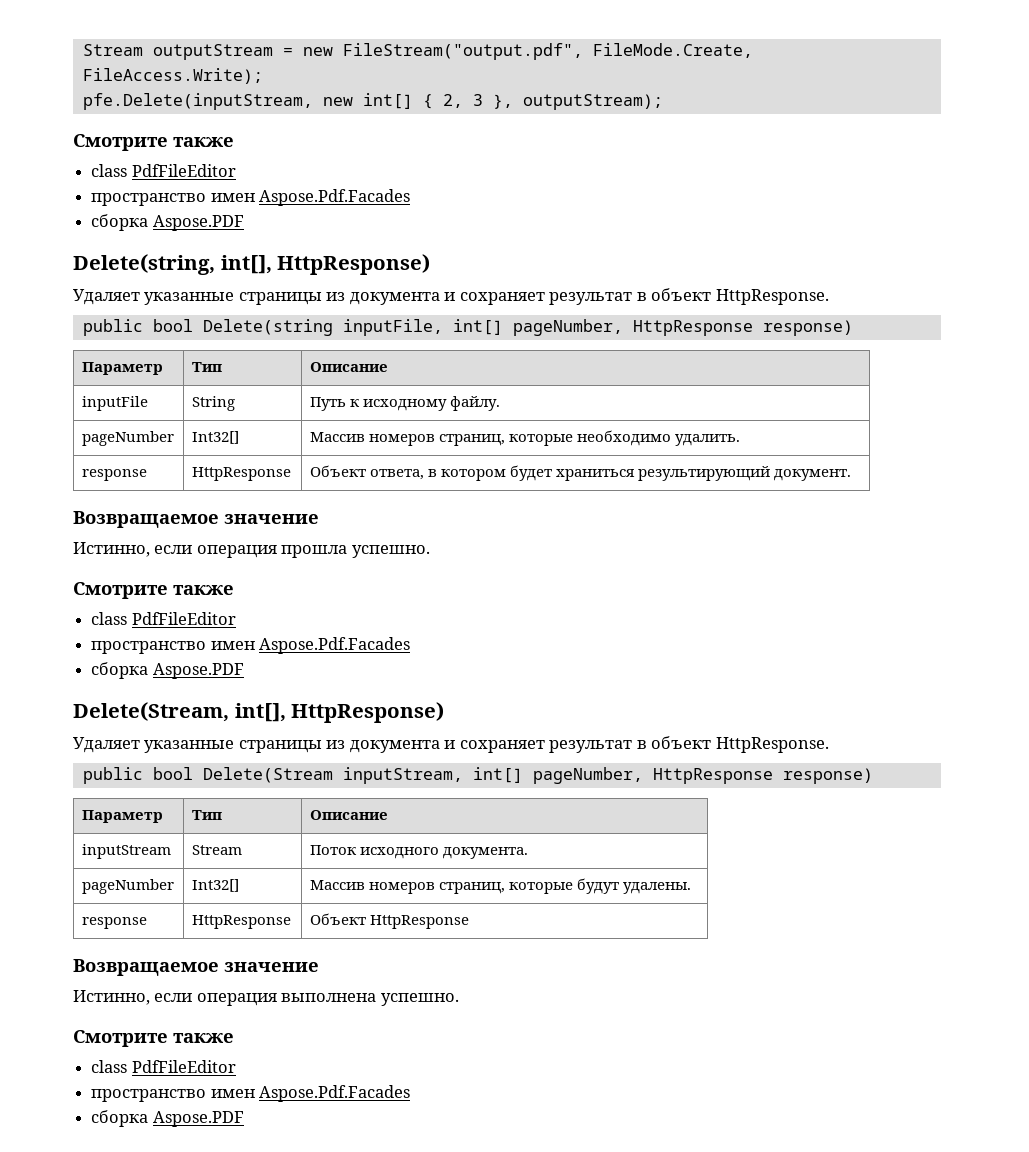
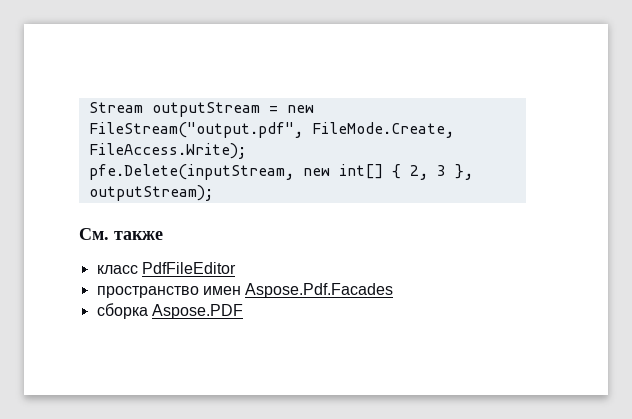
[73,134,234,151] [91,164,236,177] [91,189,411,206] [91,214,244,231] [73,254,431,275] [73,288,829,305] [82,319,853,336] [81,362,163,375] [191,362,222,372] [309,362,388,372] [81,396,148,411] [191,396,235,411] [309,396,501,411] [81,431,174,446] [191,431,239,444] [309,430,741,446] [81,469,147,481] [191,467,291,481] [309,465,852,481] [73,511,319,528] [73,542,430,558] [73,582,234,599] [91,612,236,625] [91,637,411,654] [91,662,244,679] [73,702,445,723] [73,736,829,753] [82,767,873,784] [81,810,163,823] [191,810,222,820] [309,810,388,820] [81,844,171,859] [191,845,242,855] [309,845,528,859] [81,879,174,894] [191,879,239,892] [309,878,692,894] [81,917,147,929] [191,915,291,929] [309,913,469,929] [73,959,319,976] [73,990,459,1006] [73,1030,234,1047] [91,1060,236,1073] [91,1085,411,1102] [91,1110,244,1127] Смотрите также // class PdfFileEditor // пространство имен Aspose.Pdf.Facades // сборка Aspose.PDF // Delete(string, int[], HttpResponse) // Удаляет указанные страницы из документа и сохраняет результат в объект HttpResponse. // public bool Delete(string inputFile, int[] pageNumber, HttpResponse response) // Параметр | Тип | Описание // inputFile | String | Путь к исходному файлу. // pageNumber | Int32[] | Массив номеров страниц, которые необходимо удалить. // response | HttpResponse | Объект ответа, в котором будет храниться результирующий документ. // Возвращаемое значение // Истинно, если операция прошла успешно. // Смотрите также // class PdfFileEditor // пространство имен Aspose.Pdf.Facades // сборка Aspose.PDF // Delete(Stream, int[], HttpResponse) // Удаляет указанные страницы из документа и сохраняет результат в объект HttpResponse. // public bool Delete(Stream inputStream, int[] pageNumber, HttpResponse response) // Параметр | Тип | Описание // inputStream | Stream | Поток исходного документа. // pageNumber | Int32[] | Массив номеров страниц, которые будут удалены. // response | HttpResponse | Объект HttpResponse // Возвращаемое значение // Истинно, если операция выполнена успешно. // Смотрите также // class PdfFileEditor // пространство имен Aspose.Pdf.Facades // сборка Aspose.PDF -> [79,228,163,240] [96,262,236,274] [96,283,394,298] [96,303,243,319] См. также // класс PdfFileEditor // пространство имен Aspose.Pdf.Facades // сборка Aspose.PDF

